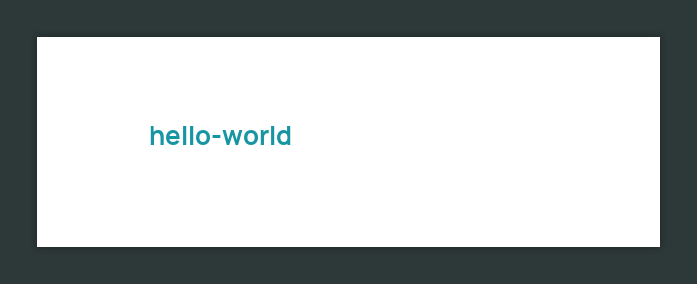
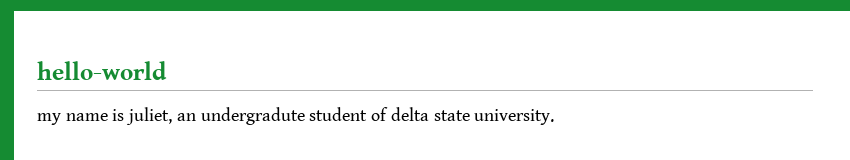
(292, 135) none -> [37,107,555,125] // my name is juliet, an undergradute student of delta state university.

